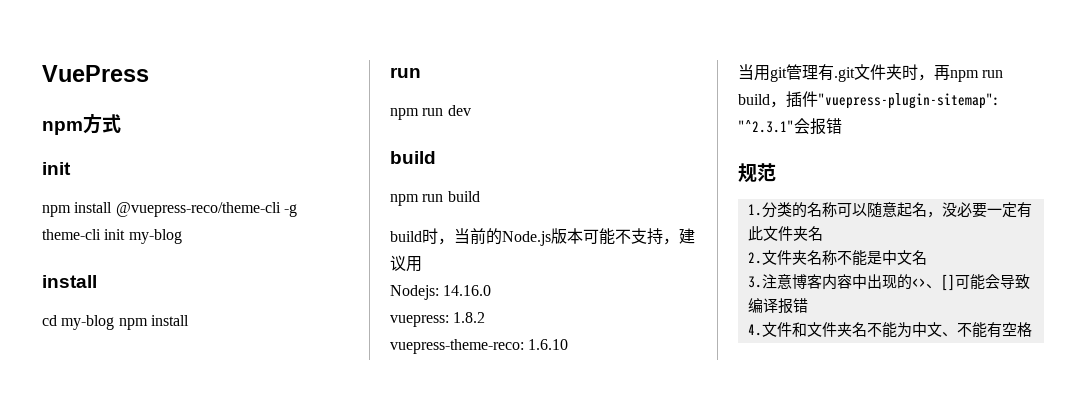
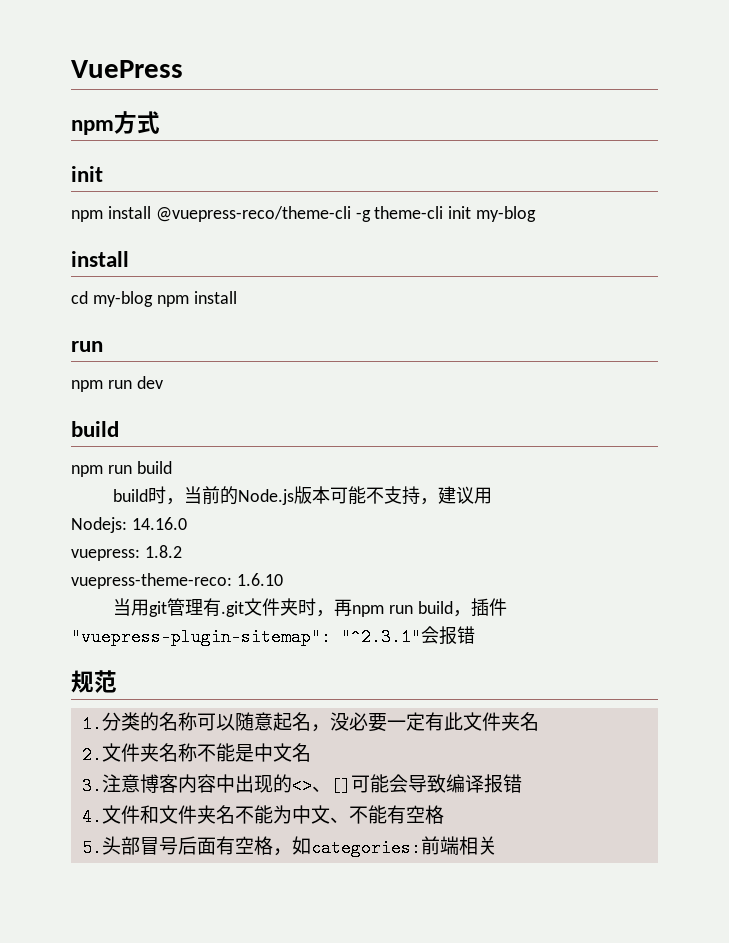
(1032, 329) none -> [81,836,497,857] // 5.头部冒号后面有空格，如categories:前端相关

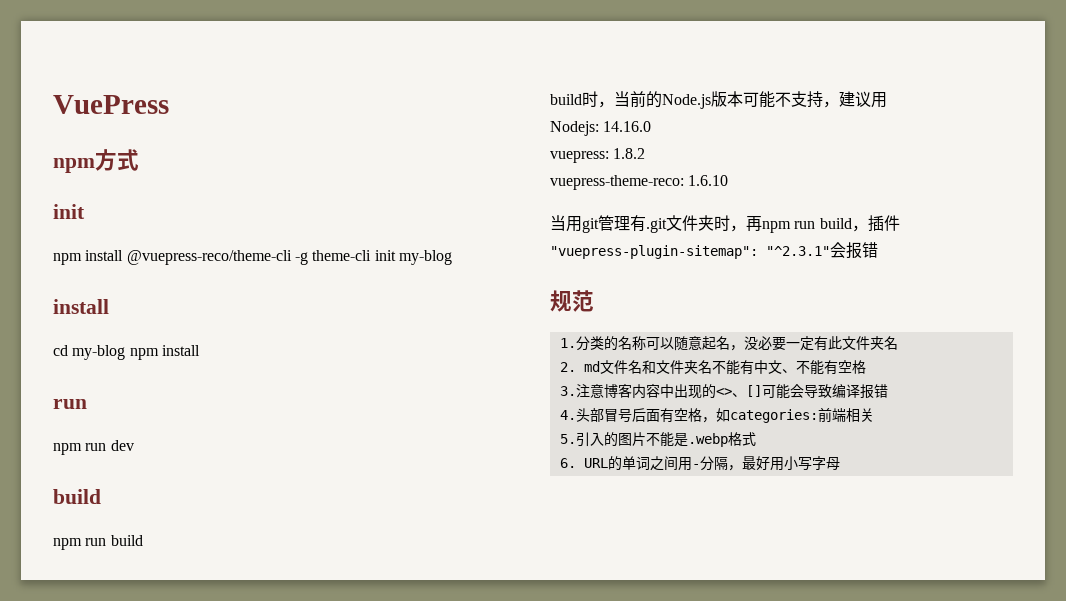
[101,743,311,762] 文件夹名称不能是中文名 -> [583,360,866,375] md文件名和文件夹名不能有中文、不能有空格
[101,805,444,824] [81,839,102,857] 文件和文件夹名不能为中文、不能有空格 // 5. -> (576, 415) none
(497, 845) none -> [559,432,756,447] [559,456,840,471] // 5.引入的图片不能是.webp格式 // 6. URL的单词之间用-分隔，最好用小写字母

